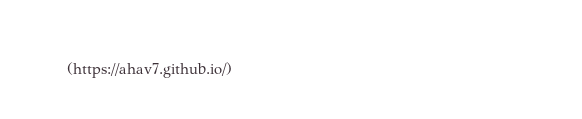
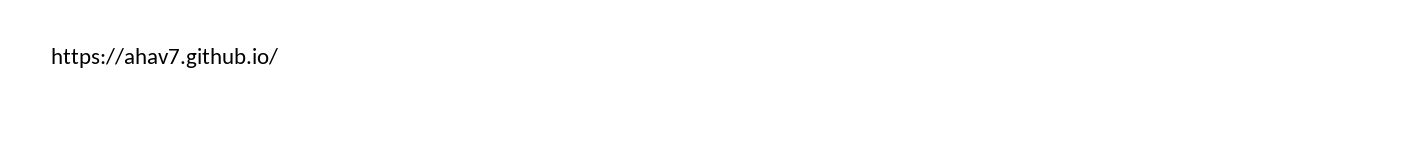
[67,62,232,78] (https://ahav7.github.io/) -> [51,48,278,68] https://ahav7.github.io/

